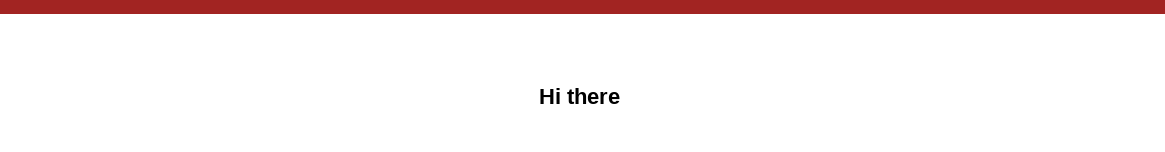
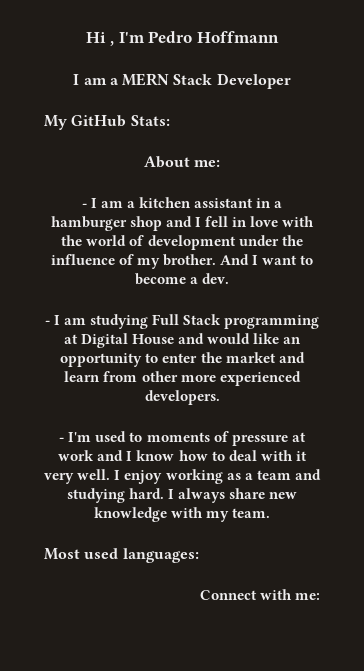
[567,88,620,104] there -> [109,31,279,46] [73,73,291,89] [44,115,170,130] [143,156,221,168] [81,197,283,208] [50,216,315,231] [61,235,303,250] [50,254,314,269] [134,273,230,285] [44,314,320,329] [63,333,302,348] [60,352,305,367] [64,371,301,386] [144,390,220,405] [59,431,306,446] [58,450,307,461] [44,469,321,484] [66,488,298,503] [93,507,271,522] [44,548,199,563] [199,589,320,600] , I'm Pedro Hoffmann // I am a MERN Stack Developer // My GitHub Stats: // About me: // - I am a kitchen assistant in a hamburger shop and I fell in love with the world of development under the influence of my brother. And I want to become a dev. // - I am studying Full Stack programming at Digital House and would like an opportunity to enter the market and learn from other more experienced developers. // - I'm used to moments of pressure at work and I know how to deal with it very well. I enjoy working as a team and studying hard. I always share new knowledge with my team. // Most used languages: // Connect with me:

